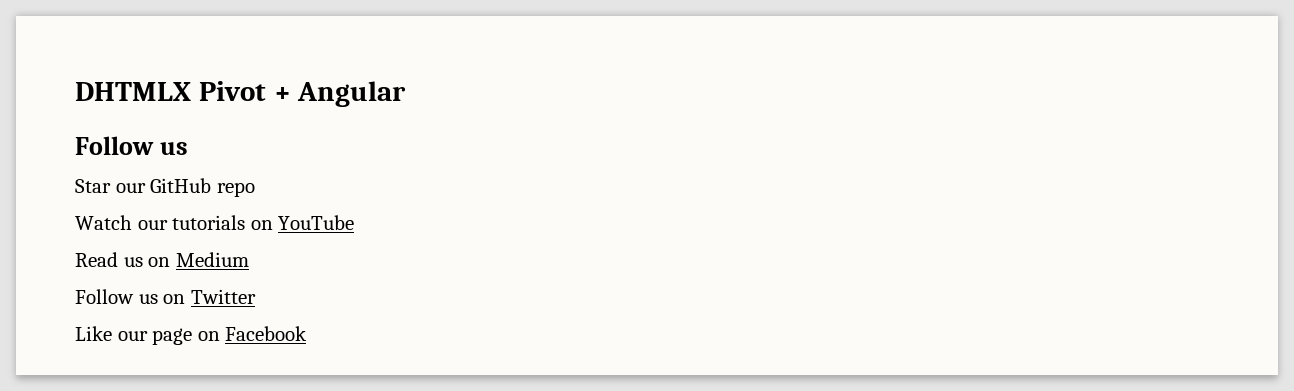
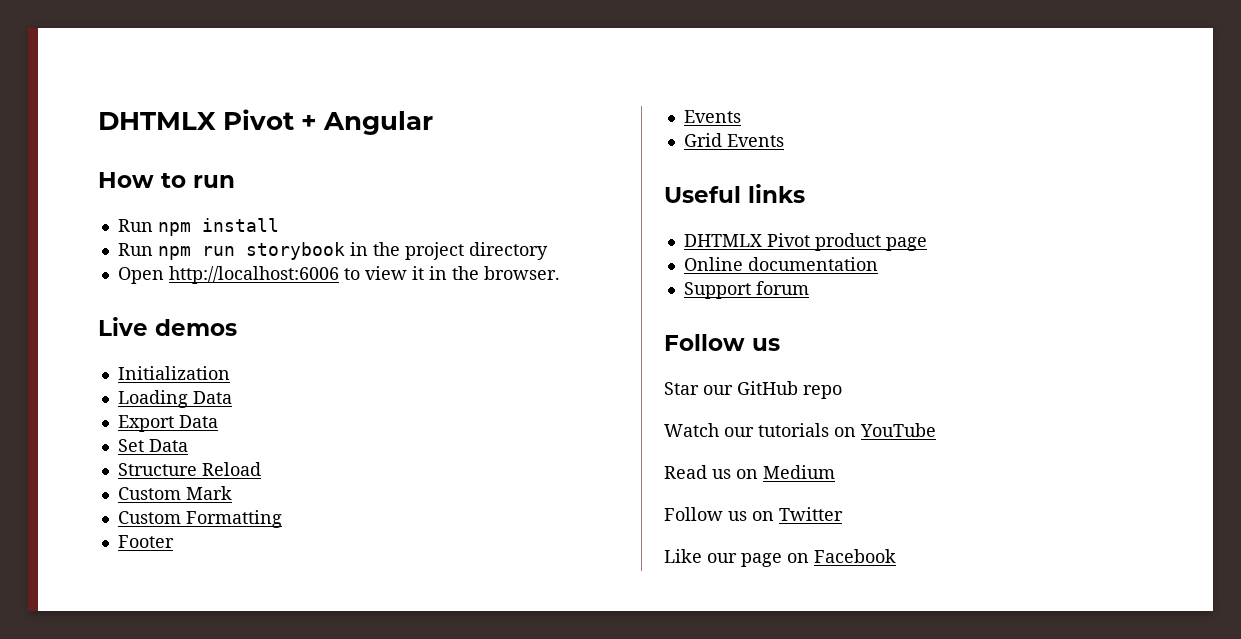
(407, 94) none -> [98,172,235,188] [117,218,279,236] [117,242,548,260] [117,266,560,284] [98,317,237,336] [117,366,230,380] [117,390,232,408] [117,415,218,432] [117,439,188,452] [117,462,261,476] [117,486,232,500] [117,510,282,528] [117,535,174,548] [683,110,741,123] [683,133,784,147] [664,184,805,203] [683,233,927,251] [683,257,878,271] [683,281,809,299] // How to run // Run npm install // Run npm run storybook in the project directory // Open http://localhost:6006 to view it in the browser. // Live demos // Initialization // Loading Data // Export Data // Set Data // Structure Reload // Custom Mark // Custom Formatting // Footer // Events // Grid Events // Useful links // DHTMLX Pivot product page // Online documentation // Support forum

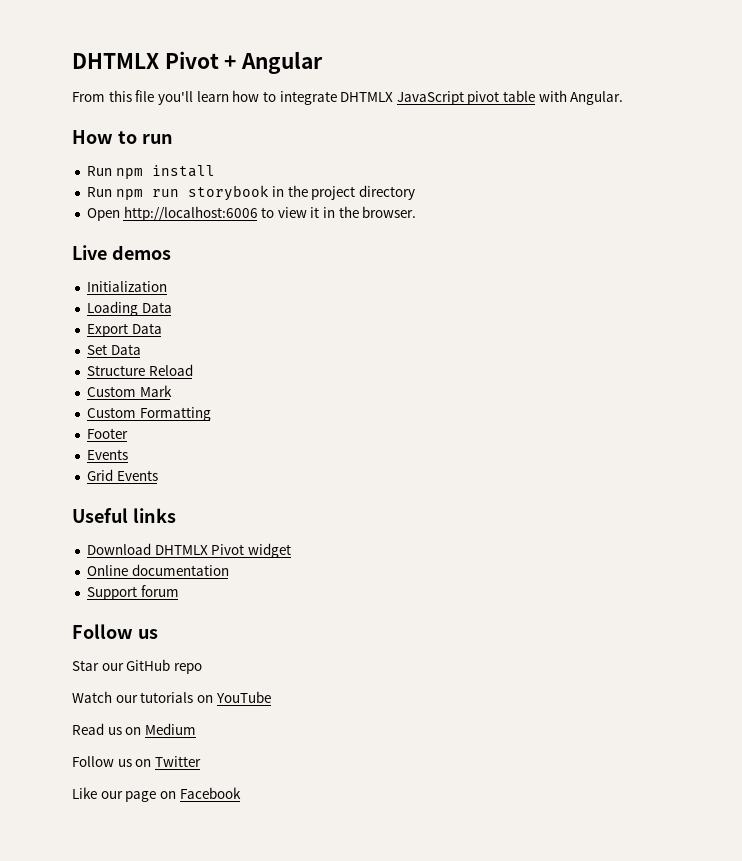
(434, 123) none -> [72,90,624,105] // From this file you'll learn how to integrate DHTMLX JavaScript pivot table with Angular.
[683,233,927,251] DHTMLX Pivot product page -> [86,543,291,558] Download DHTMLX Pivot widget

